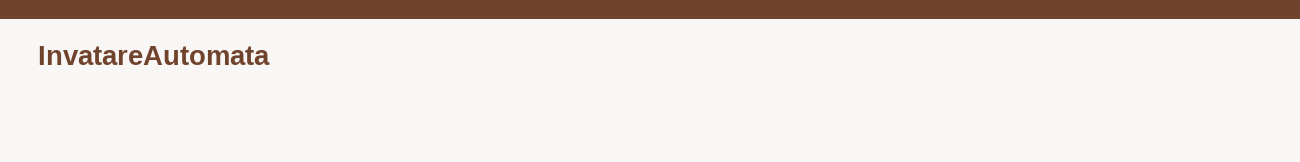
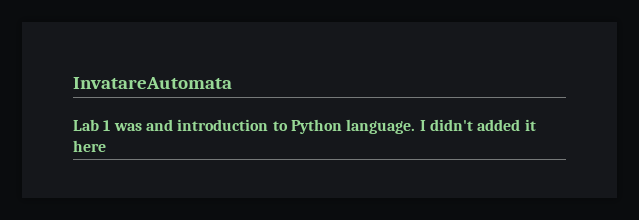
(270, 55) none -> [73,119,536,134] [73,140,106,152] // Lab 1 was and introduction to Python language. I didn't added it here

